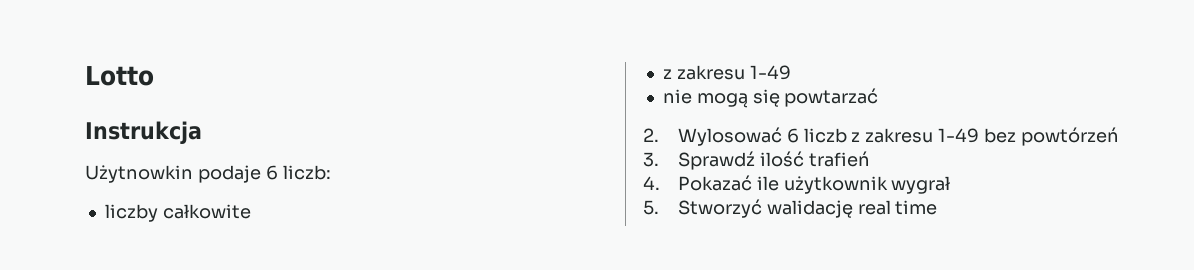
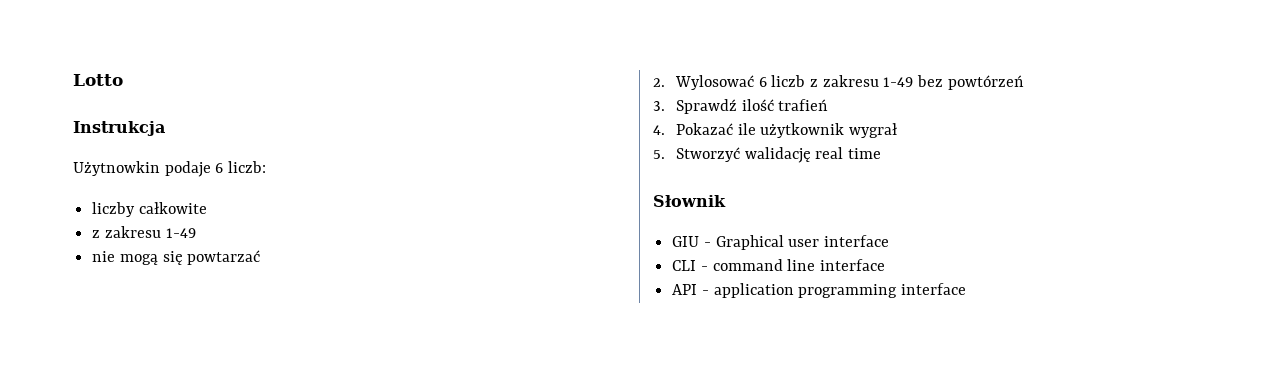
(938, 207) none -> [653,195,726,207] [672,235,890,250] [672,259,886,271] [672,283,967,298] // Słownik // GIU - Graphical user interface // CLI - command line interface // API - application programming interface

